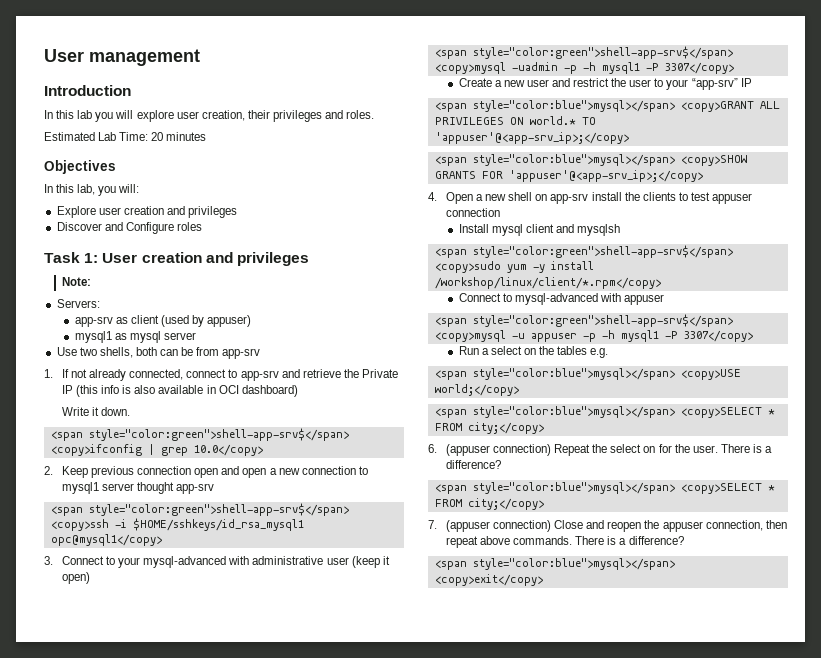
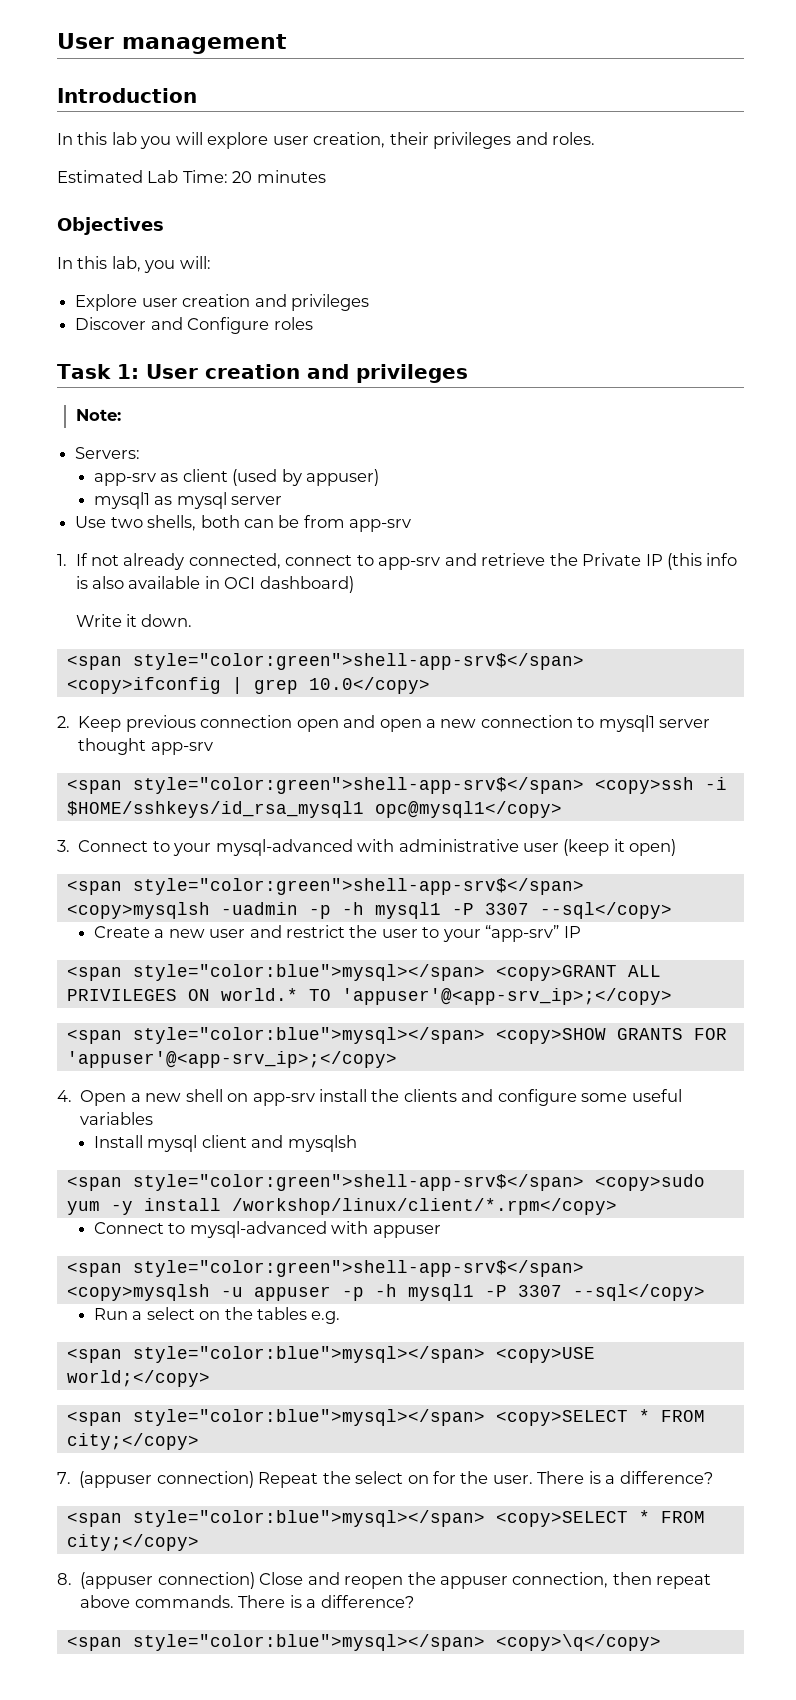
[434,62,506,74] <copy>mysql -> [66,902,210,919] <copy>mysqlsh
[664,62,734,74] 3307</copy> -> [484,902,672,919] 3307 --sql</copy>
[678,192,753,204] [445,208,500,217] to test appuser connection -> [461,1089,682,1106] [80,1112,154,1125] and configure some useful variables
[434,330,506,342] <copy>mysql -> [66,1284,210,1301] <copy>mysqlsh
[683,330,753,342] 3307</copy> -> [517,1284,705,1301] 3307 --sql</copy>
[428,444,437,453] 6. -> [57,1472,71,1484] 7.
[428,520,437,529] 7. -> [57,1573,72,1585] 8.
[434,574,543,586] <copy>exit</copy> -> [495,1634,661,1651] <copy>\q</copy>

